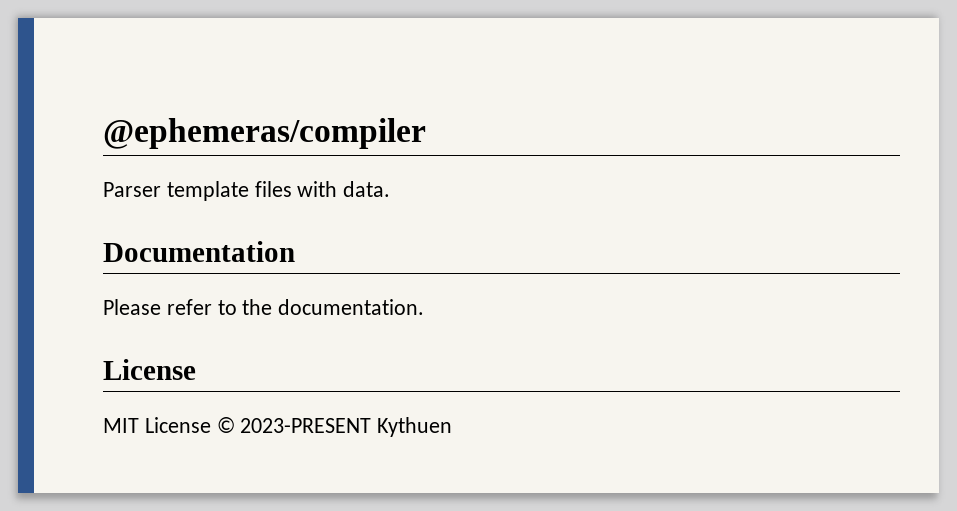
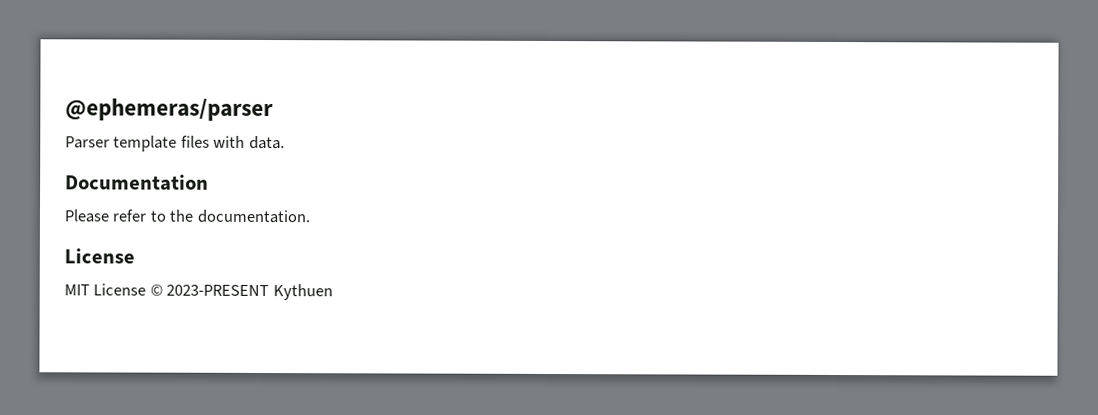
[103,118,426,149] @ephemeras/compiler -> [65,98,274,122] @ephemeras/parser

